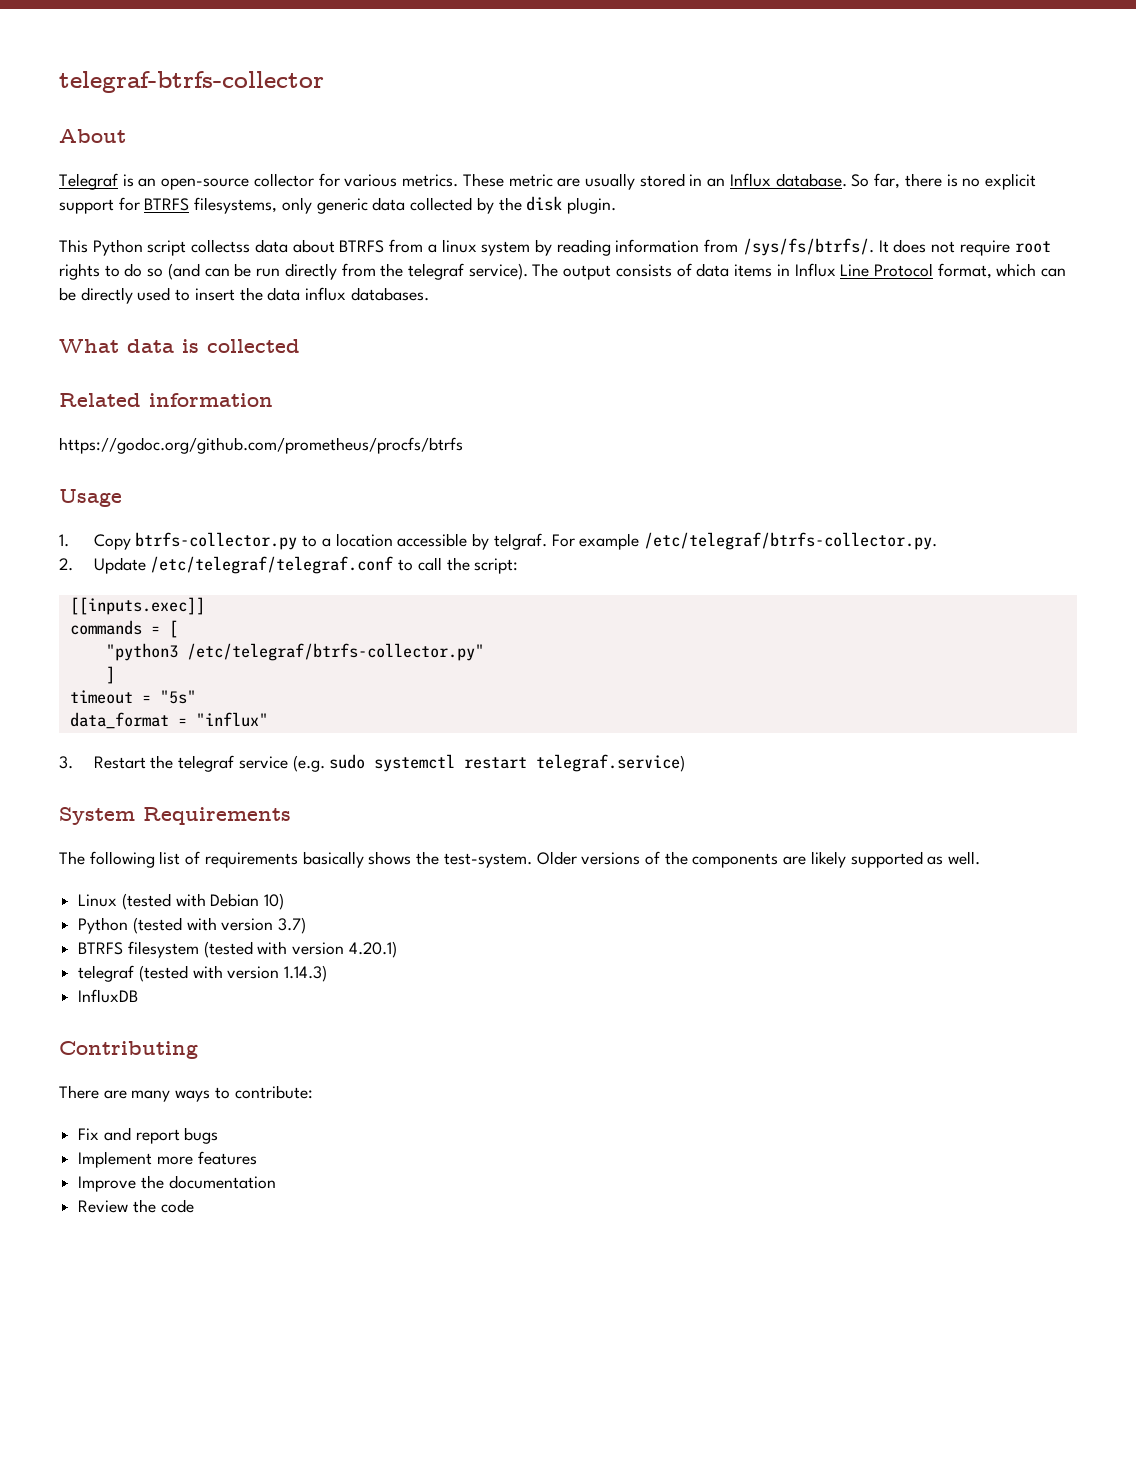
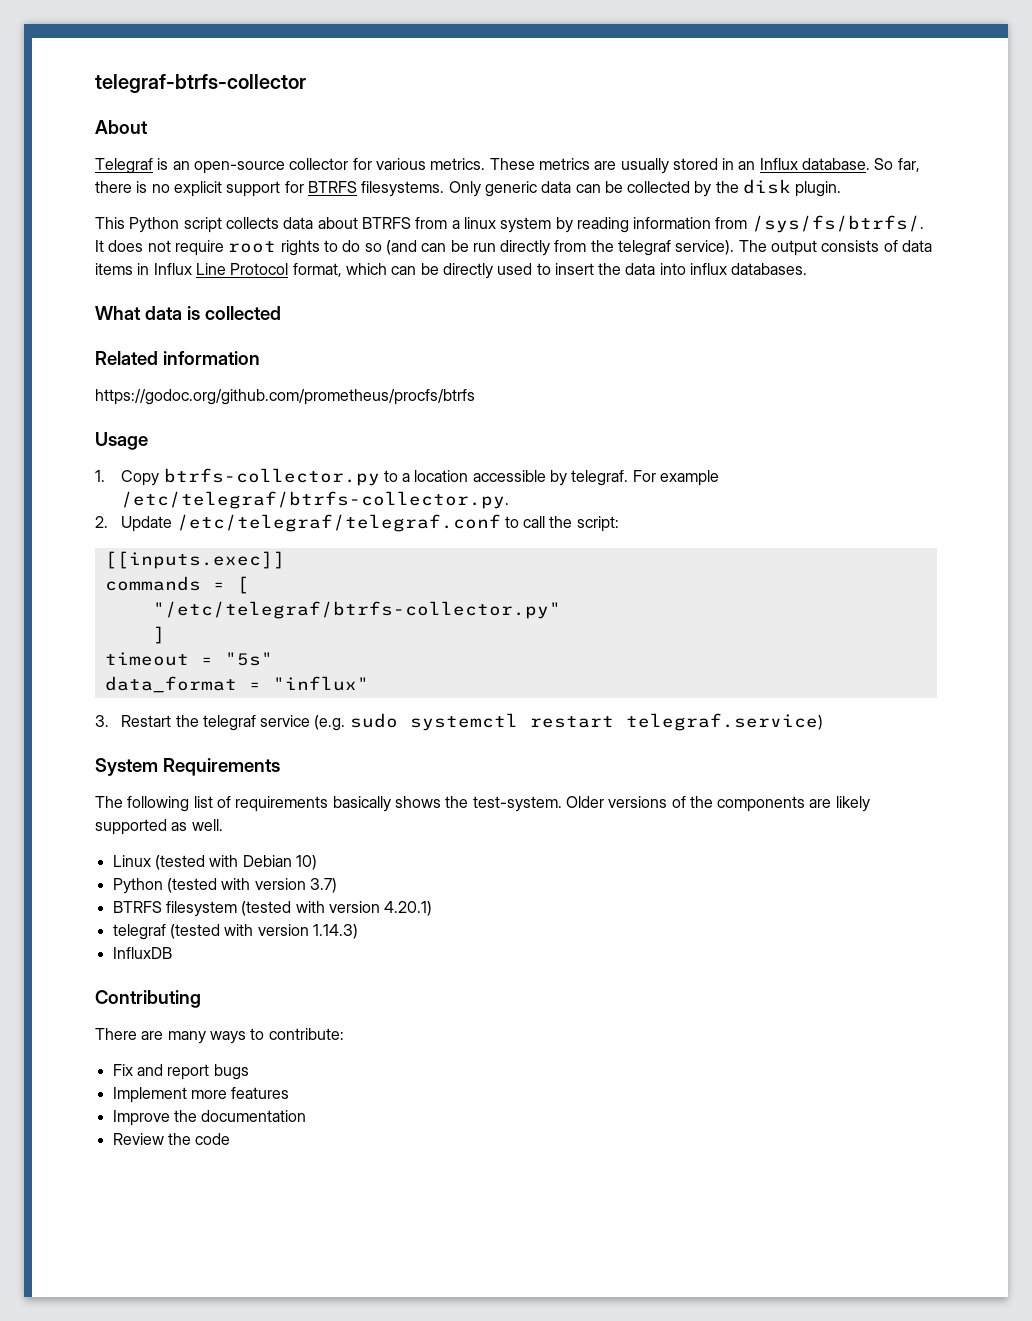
[508,174,553,187] metric -> [538,158,590,170] metrics
[194,197,406,214] filesystems, only generic data -> [361,181,623,197] filesystems. Only generic data can be
[191,239,251,253] collectss -> [225,217,279,229] collects
(301, 294) none -> [659,263,686,275] into
[493,533,547,550] telgraf. -> [571,470,629,486] telegraf.
[105,643,484,661] "python3 /etc/telegraf/btrfs-collector.py" -> [152,601,561,619] "/etc/telegraf/btrfs-collector.py"

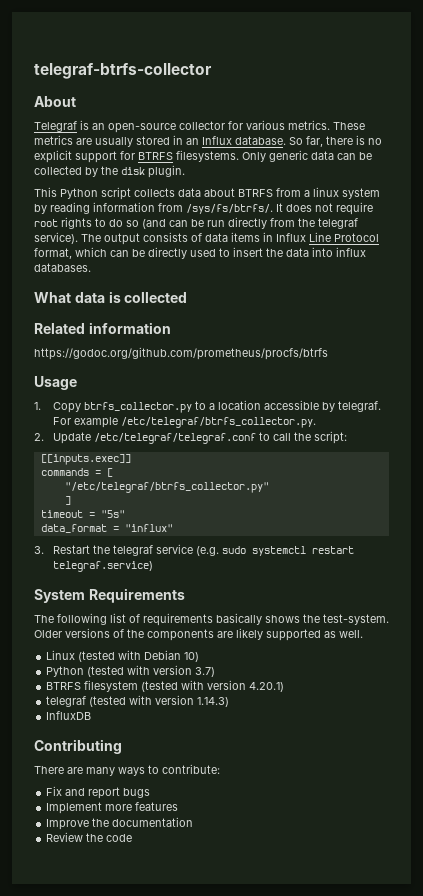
[163,468,380,486] btrfs-collector.py -> [83,402,192,413] btrfs_collector.py
[121,491,510,509] /etc/telegraf/btrfs-collector.py. -> [120,417,316,428] /etc/telegraf/btrfs_collector.py.
[152,601,561,619] "/etc/telegraf/btrfs-collector.py" -> [64,482,269,493] "/etc/telegraf/btrfs_collector.py"

